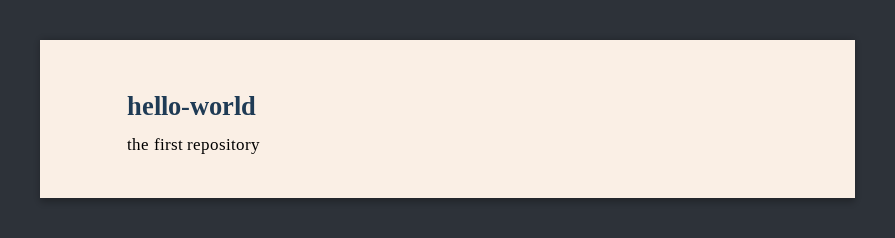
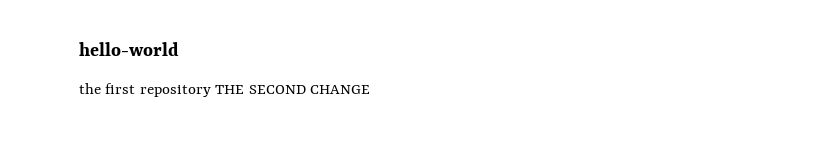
(261, 146) none -> [215,85,371,94] THE SECOND CHANGE

